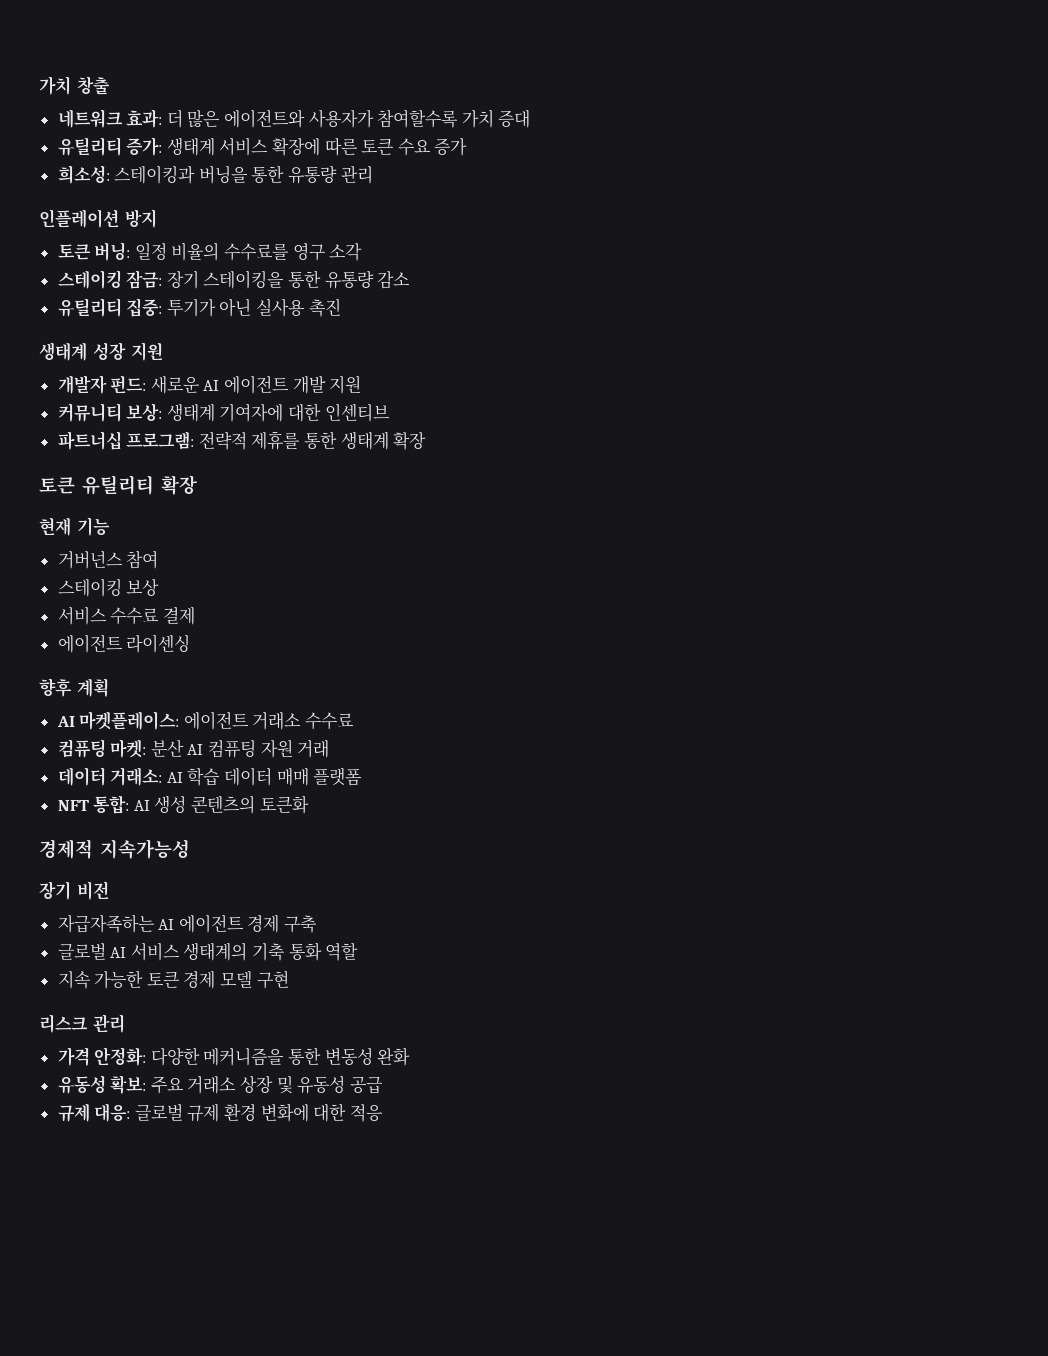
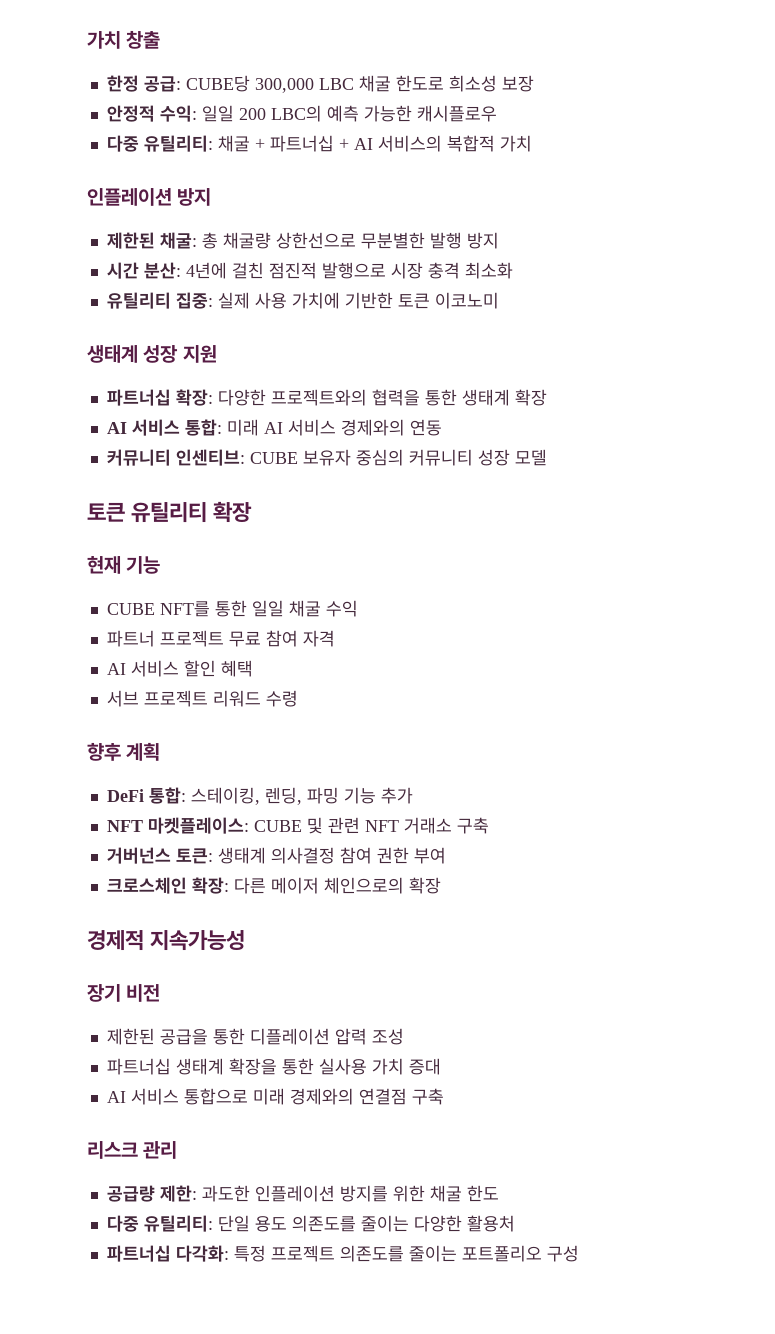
[57,109,531,128] [57,137,468,156] [57,165,373,184] [39,209,157,228] [57,242,363,261] [57,270,411,289] [57,298,341,317] [39,342,163,361] [57,375,362,394] [57,403,390,422] [57,431,427,450] 네트워크 효과: 더 많은 에이전트와 사용자가 참여할수록 가치 증대 // 유틸리티 증가: 생태계 서비스 확장에 따른 토큰 수요 증가 // 희소성: 스테이킹과 버닝을 통한 유통량 관리 // 인플레이션 방지 // 토큰 버닝: 일정 비율의 수수료를 영구 소각 // 스테이킹 잠금: 장기 스테이킹을 통한 유통량 감소 // 유틸리티 집중: 투기가 아닌 실사용 촉진 // 생태계 성장 지원 // 개발자 펀드: 새로운 AI 에이전트 개발 지원 // 커뮤니티 보상: 생태계 기여자에 대한 인센티브 // 파트너십 프로그램: 전략적 제휴를 통한 생태계 확장 -> [106,75,534,93] [106,105,497,122] [106,135,532,152] [87,188,212,206] [106,232,499,249] [106,262,513,279] [106,292,499,309] [87,345,217,363] [106,389,547,406] [106,419,442,436] [106,449,547,466] 한정 공급: CUBE당 300,000 LBC 채굴 한도로 희소성 보장 // 안정적 수익: 일일 200 LBC의 예측 가능한 캐시플로우 // 다중 유틸리티: 채굴 + 파트너십 + AI 서비스의 복합적 가치 // 인플레이션 방지 // 제한된 채굴: 총 채굴량 상한선으로 무분별한 발행 방지 // 시간 분산: 4년에 걸친 점진적 발행으로 시장 충격 최소화 // 유틸리티 집중: 실제 사용 가치에 기반한 토큰 이코노미 // 생태계 성장 지원 // 파트너십 확장: 다양한 프로젝트와의 협력을 통한 생태계 확장 // AI 서비스 통합: 미래 AI 서비스 경제와의 연동 // 커뮤니티 인센티브: CUBE 보유자 중심의 커뮤니티 성장 모델
[57,550,159,569] [57,578,160,597] [57,606,195,625] [57,634,191,653] [39,678,109,697] [56,711,355,730] [57,739,330,758] [57,767,363,786] [57,795,309,814] [39,839,190,859] [39,881,109,900] [57,914,318,933] [57,942,359,961] [57,970,289,989] [39,1014,125,1033] [57,1047,411,1066] [57,1075,383,1094] [57,1103,383,1122] 거버넌스 참여 // 스테이킹 보상 // 서비스 수수료 결제 // 에이전트 라이센싱 // 향후 계획 // AI 마켓플레이스: 에이전트 거래소 수수료 // 컴퓨팅 마켓: 분산 AI 컴퓨팅 자원 거래 // 데이터 거래소: AI 학습 데이터 매매 플랫폼 // NFT 통합: AI 생성 콘텐츠의 토큰화 // 경제적 지속가능성 // 장기 비전 // 자급자족하는 AI 에이전트 경제 구축 // 글로벌 AI 서비스 생태계의 기축 통화 역할 // 지속 가능한 토큰 경제 모델 구현 // 리스크 관리 // 가격 안정화: 다양한 메커니즘을 통한 변동성 완화 // 유동성 확보: 주요 거래소 상장 및 유동성 공급 // 규제 대응: 글로벌 규제 환경 변화에 대한 적응 -> [106,600,358,617] [106,630,335,647] [106,660,253,677] [106,690,298,707] [87,742,161,761] [106,787,413,805] [106,817,489,834] [106,847,446,864] [106,877,441,894] [87,930,246,951] [87,984,161,1002] [106,1028,404,1045] [106,1058,441,1075] [106,1088,444,1105] [87,1141,178,1159] [106,1185,499,1202] [106,1215,515,1232] [106,1245,579,1262] CUBE NFT를 통한 일일 채굴 수익 // 파트너 프로젝트 무료 참여 자격 // AI 서비스 할인 혜택 // 서브 프로젝트 리워드 수령 // 향후 계획 // DeFi 통합: 스테이킹, 렌딩, 파밍 기능 추가 // NFT 마켓플레이스: CUBE 및 관련 NFT 거래소 구축 // 거버넌스 토큰: 생태계 의사결정 참여 권한 부여 // 크로스체인 확장: 다른 메이저 체인으로의 확장 // 경제적 지속가능성 // 장기 비전 // 제한된 공급을 통한 디플레이션 압력 조성 // 파트너십 생태계 확장을 통한 실사용 가치 증대 // AI 서비스 통합으로 미래 경제와의 연결점 구축 // 리스크 관리 // 공급량 제한: 과도한 인플레이션 방지를 위한 채굴 한도 // 다중 유틸리티: 단일 용도 의존도를 줄이는 다양한 활용처 // 파트너십 다각화: 특정 프로젝트 의존도를 줄이는 포트폴리오 구성

